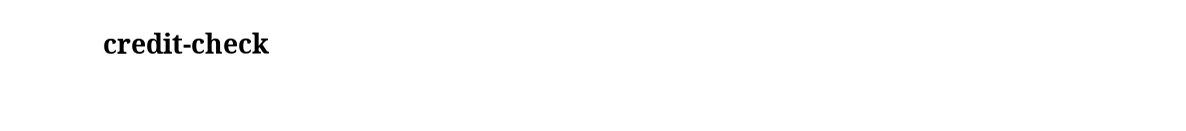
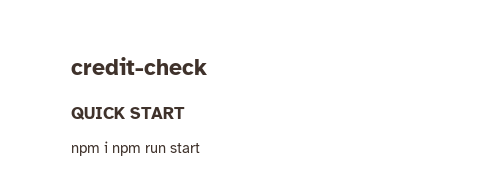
(269, 43) none -> [71,107,185,120] [71,141,200,156] // QUICK START // npm i npm run start

